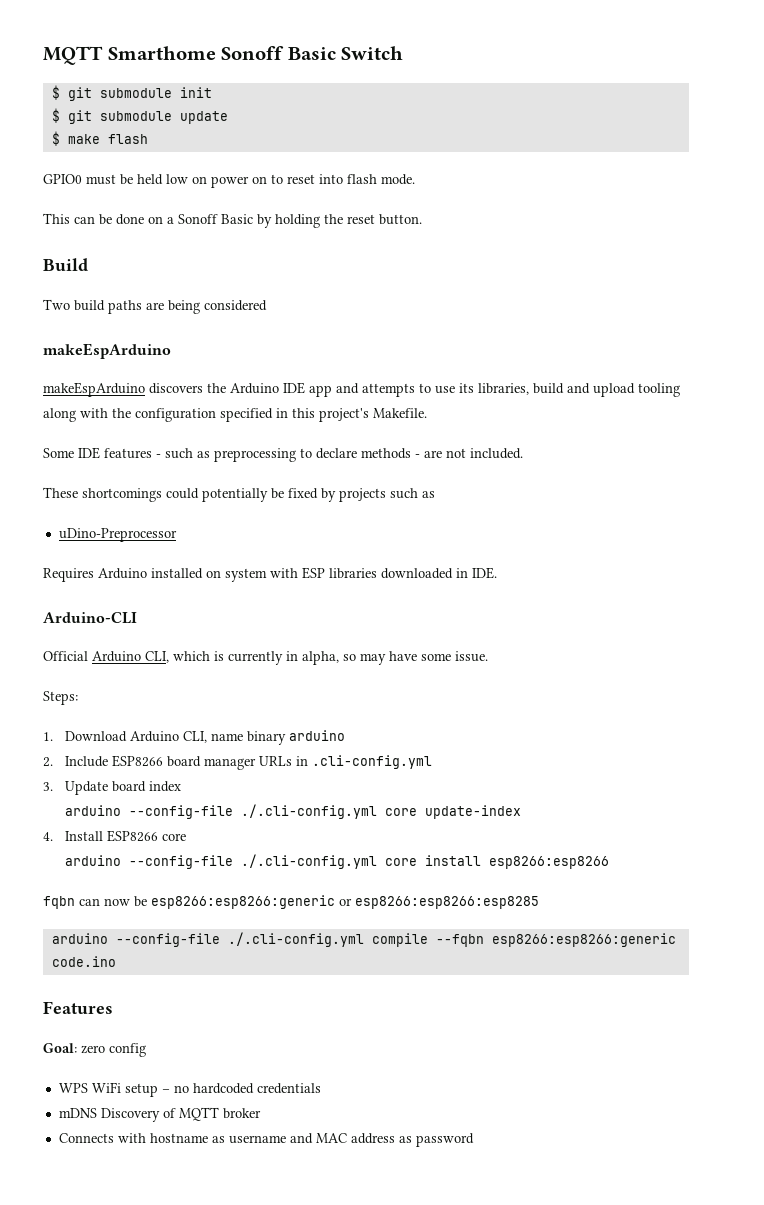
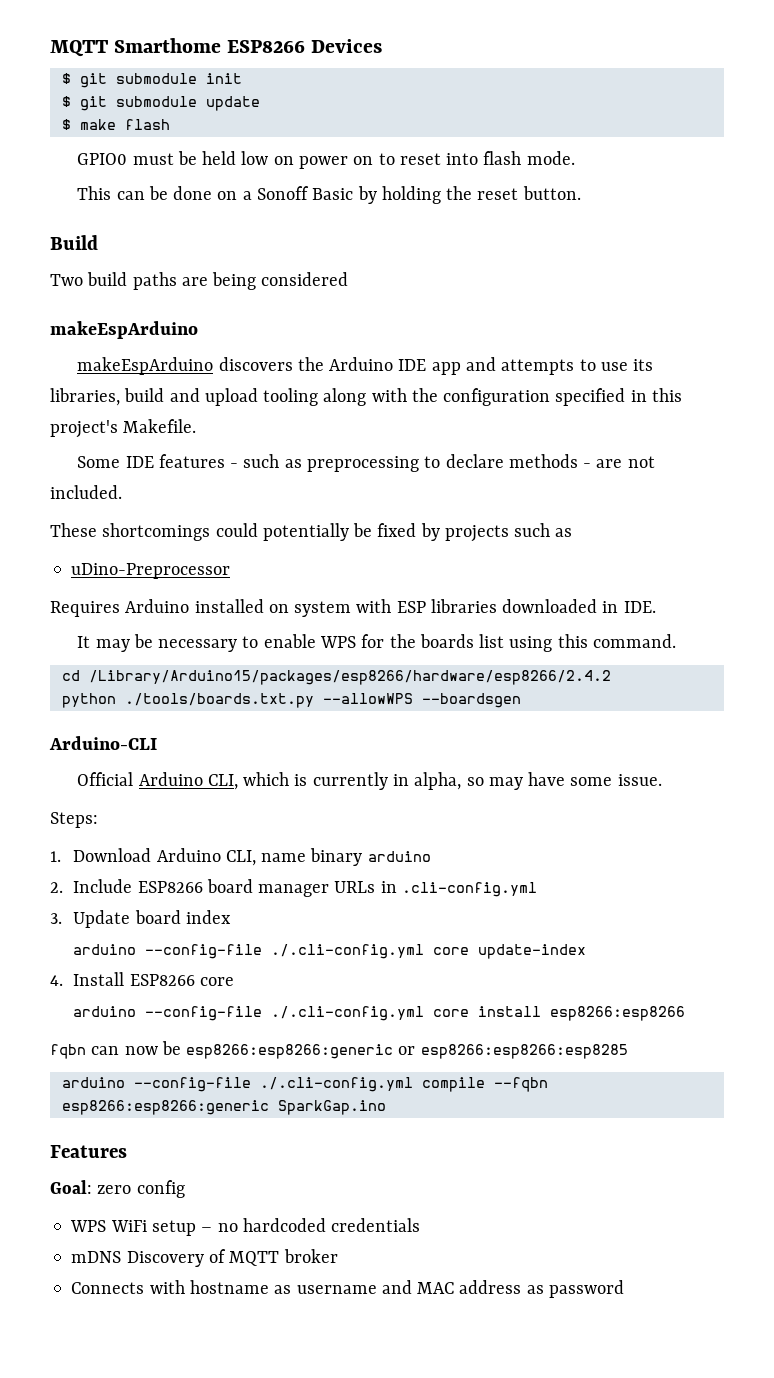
[221,46,404,60] Sonoff Basic Switch -> [227,39,383,53] ESP8266 Devices
(497, 573) none -> [77,634,676,652] [61,670,611,685] [61,693,521,708] // It may be necessary to enable WPS for the boards list using this command. // cd /Library/Arduino15/packages/esp8266/hardware/esp8266/2.4.2 // python ./tools/boards.txt.py --allowWPS --boardsgen
[51,956,116,967] code.ino -> [277,1100,386,1115] SparkGap.ino

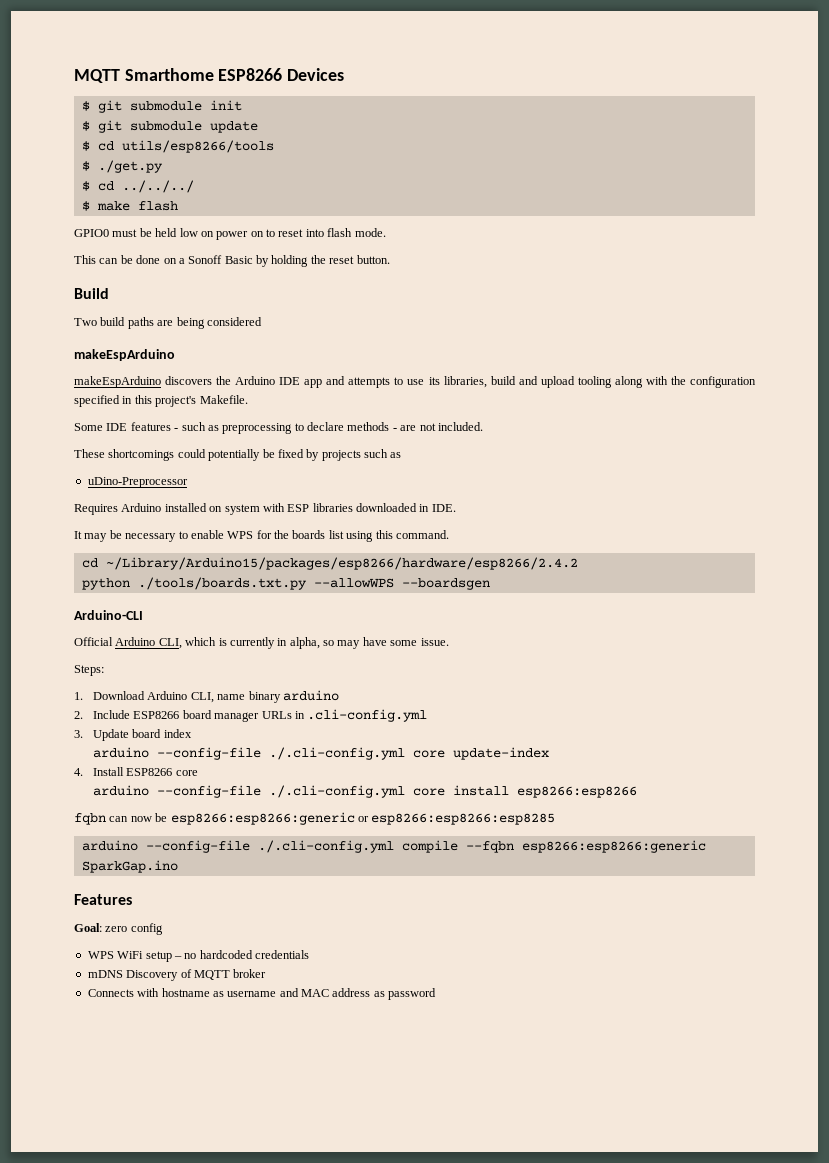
(260, 103) none -> [81,140,274,153] [81,160,163,173] [81,180,194,193] // $ cd utils/esp8266/tools // $ ./get.py // $ cd ../../../
[88,670,611,685] /Library/Arduino15/packages/esp8266/hardware/esp8266/2.4.2 -> [105,557,578,570] ~/Library/Arduino15/packages/esp8266/hardware/esp8266/2.4.2

